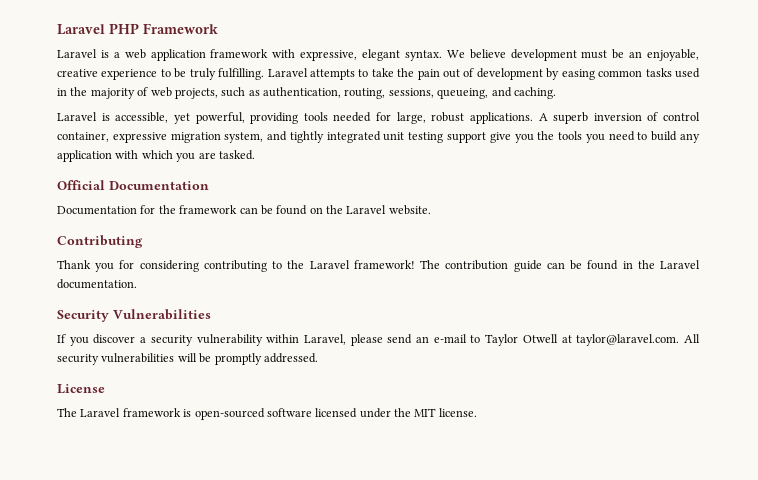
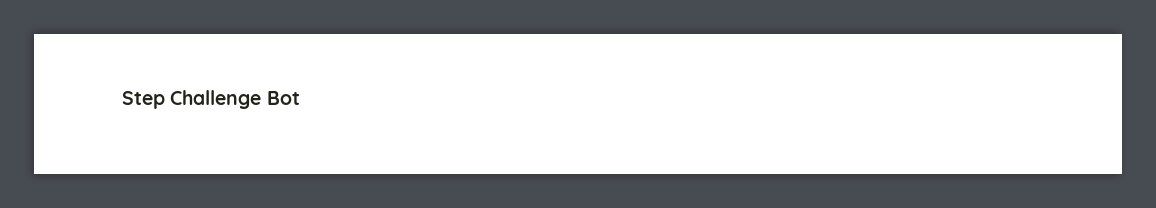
[57,23,218,35] [57,49,699,61] [57,68,701,80] [57,87,556,99] [57,112,700,124] [57,131,701,143] [57,150,255,162] [57,180,209,190] [57,205,431,215] [57,235,143,248] [57,260,701,272] [57,279,137,289] [57,309,211,322] [57,334,700,346] [57,353,318,365] [57,384,105,394] [57,408,477,420] Laravel PHP Framework // Laravel is a web application framework with expressive, elegant syntax. We believe development must be an enjoyable, creative experience to be truly fulfilling. Laravel attempts to take the pain out of development by easing common tasks used in the majority of web projects, such as authentication, routing, sessions, queueing, and caching. // Laravel is accessible, yet powerful, providing tools needed for large, robust applications. A superb inversion of control container, expressive migration system, and tightly integrated unit testing support give you the tools you need to build any application with which you are tasked. // Official Documentation // Documentation for the framework can be found on the Laravel website. // Contributing // Thank you for considering contributing to the Laravel framework! The contribution guide can be found in the Laravel documentation. // Security Vulnerabilities // If you discover a security vulnerability within Laravel, please send an e-mail to Taylor Otwell at taylor@laravel.com. All security vulnerabilities will be promptly addressed. // License // The Laravel framework is open-sourced software licensed under the MIT license. -> [122,90,300,109] Step Challenge Bot

